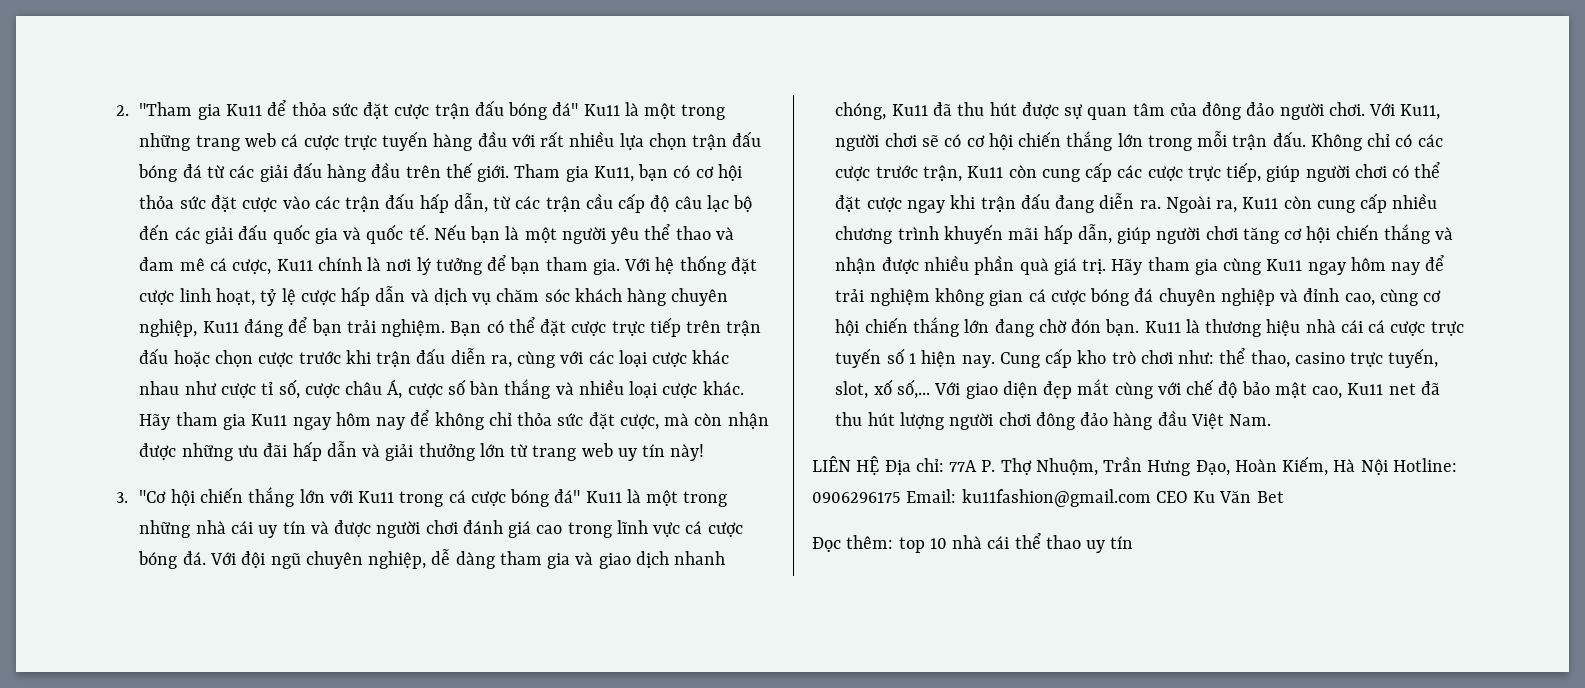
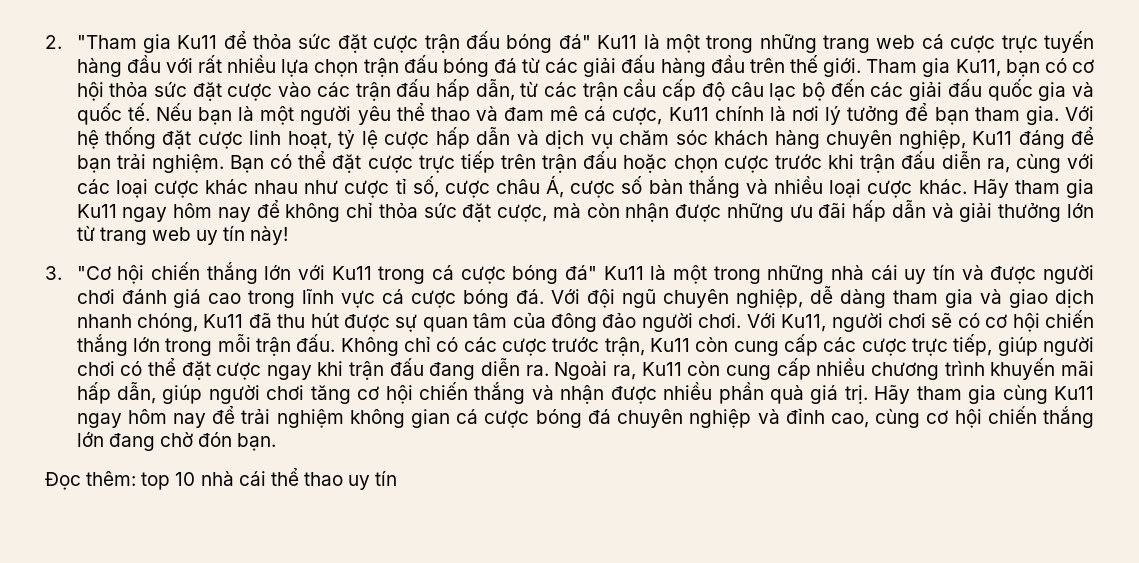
[1144,319,1464,337] [835,348,1439,368] [835,379,1440,399] [835,410,1272,430] [812,456,1457,476] [812,489,1284,507] Ku11 là thương hiệu nhà cái cá cược trực tuyến số 1 hiện nay. Cung cấp kho trò chơi như: thể thao, casino trực tuyến, slot, xố số,... Với giao diện đẹp mắt cùng với chế độ bảo mật cao, Ku11 net đã thu hút lượng người chơi đông đảo hàng đầu Việt Nam. // LIÊN HỆ Địa chỉ: 77A P. Thợ Nhuộm, Trần Hưng Đạo, Hoàn Kiếm, Hà Nội Hotline: 0906296175 Email: ku11fashion@gmail.com CEO Ku Văn Bet -> (277, 442) none

